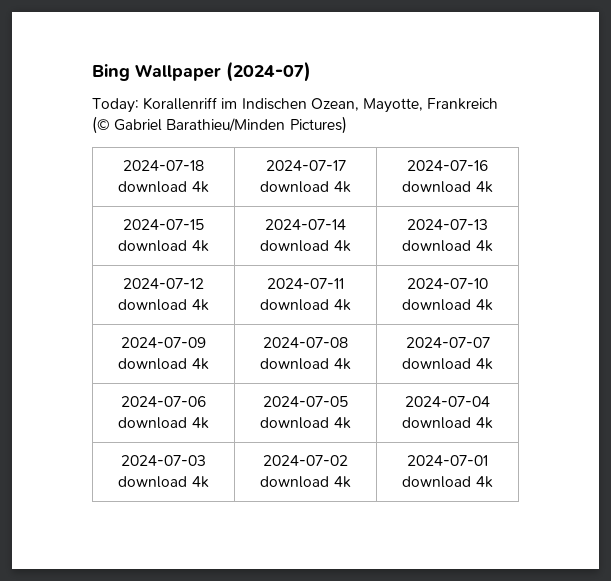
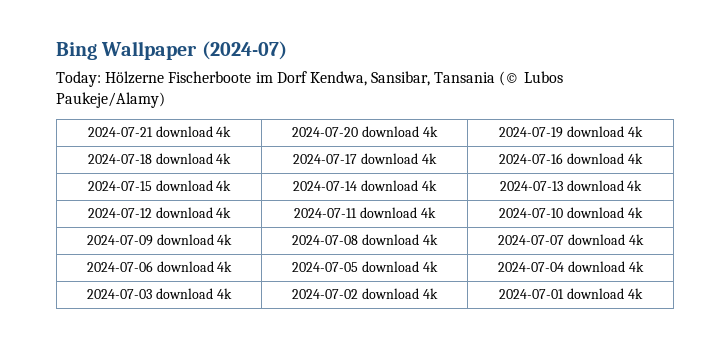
[143,97,499,113] [92,116,347,134] Korallenriff im Indischen Ozean, Mayotte, Frankreich (© Gabriel Barathieu/Minden Pictures) -> [105,71,563,86] [56,92,165,108] [87,126,232,137] [292,126,438,137] [499,126,643,138] Hölzerne Fischerboote im Dorf Kendwa, Sansibar, Tansania (© Lubos Paukeje/Alamy) // 2024-07-21 download 4k | 2024-07-20 download 4k | 2024-07-19 download 4k

